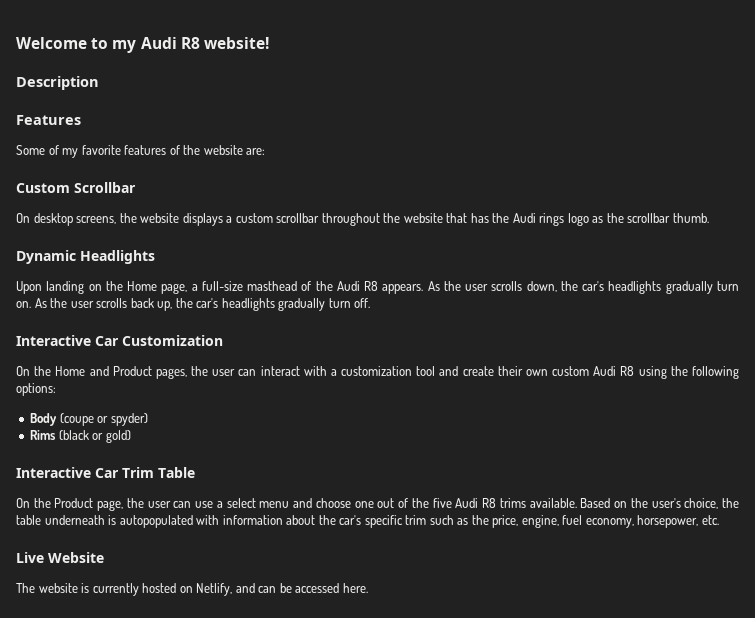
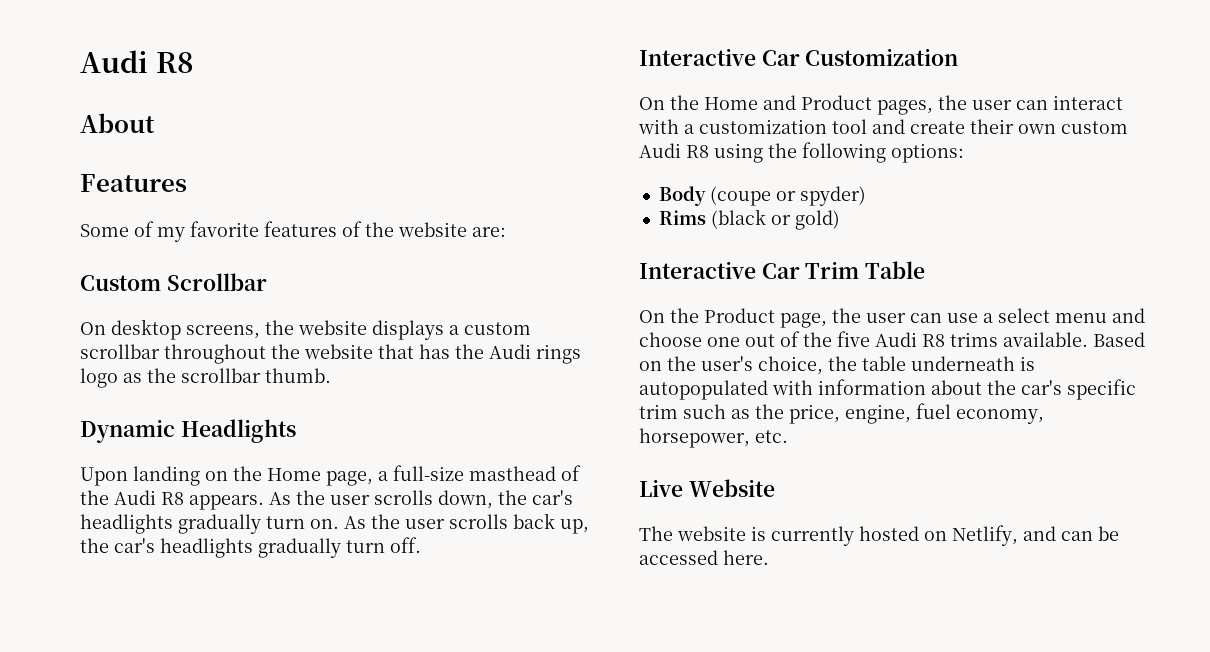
[16,37,269,53] [16,76,99,90] Welcome to my Audi R8 website! // Description -> [80,50,194,73] [80,113,155,133] Audi R8 // About

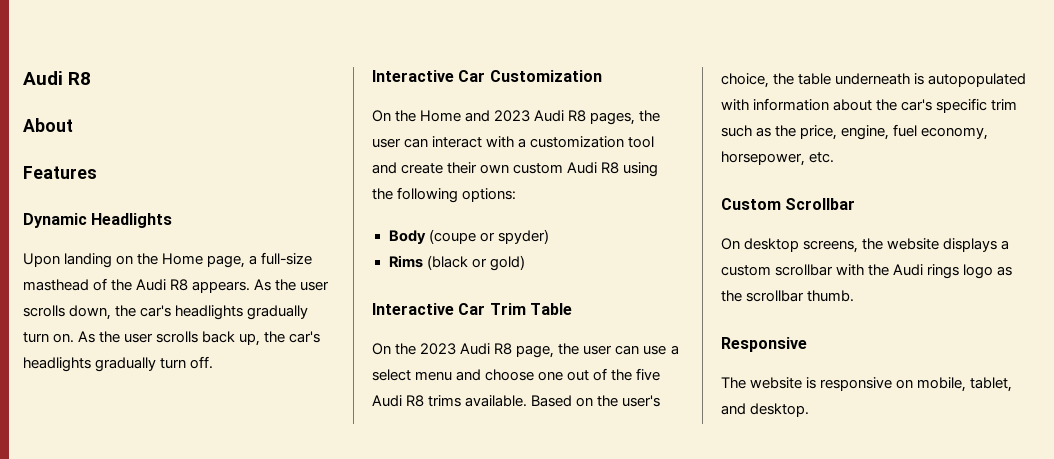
[80,221,506,242] [80,273,267,291] [80,319,531,340] [80,344,581,364] [80,368,331,388] // Some of my favorite features of the website are: // Custom Scrollbar // On desktop screens, the website displays a custom scrollbar throughout the website that has the Audi rings logo as the scrollbar thumb. -> (97, 172) none
[801,95,872,110] Product -> [494,110,587,122] 2023 Audi R8
[704,308,775,323] Product -> [420,343,513,355] 2023 Audi R8
[639,479,775,497] [639,525,1119,546] [639,550,769,565] Live Website // The website is currently hosted on Netlify, and can be accessed here. -> [721,198,856,210] [721,238,1010,253] [721,264,1013,279] [721,290,855,302] [721,337,807,352] [721,377,1013,392] [721,403,810,417] Custom Scrollbar // On desktop screens, the website displays a custom scrollbar with the Audi rings logo as the scrollbar thumb. // Responsive // The website is responsive on mobile, tablet, and desktop.

